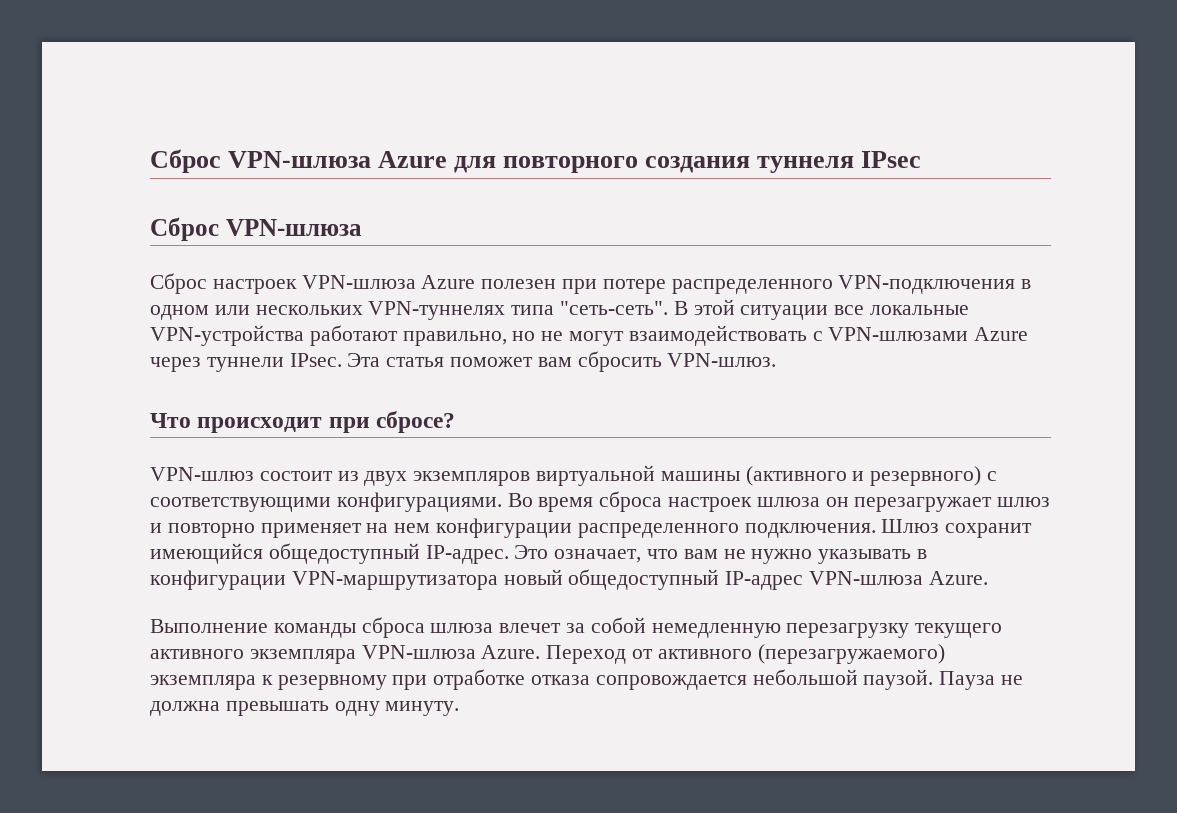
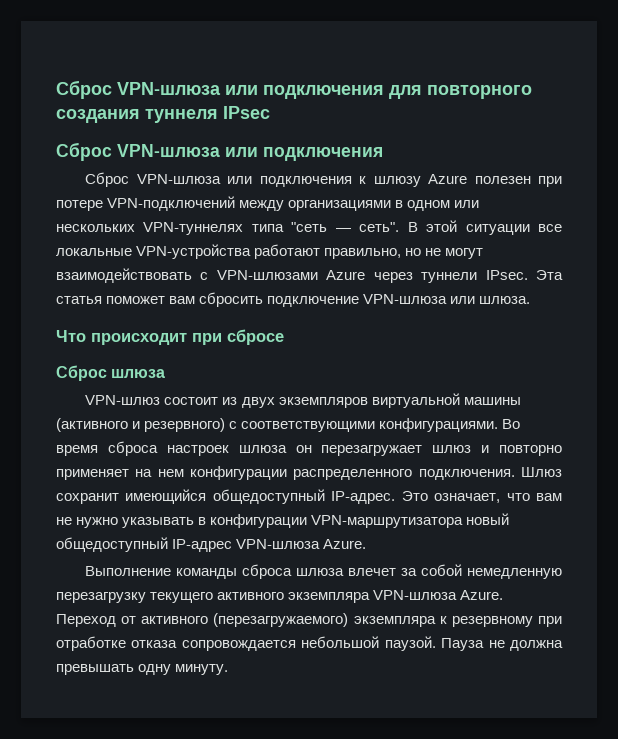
[150,149,448,173] Сброс VPN-шлюза Azure -> [56,80,384,99] Сброс VPN-шлюза или подключения
[150,273,416,294] // Сброс настроек VPN-шлюза -> [225,147,383,161] [85,172,421,187] или подключения // Сброс VPN-шлюза или подключения к шлюзу
[671,275,1016,294] распределенного VPN-подключения -> [107,196,392,211] VPN-подключений между организациями
[560,301,669,315] "сеть-сеть". -> [291,222,400,232] "сеть — сеть".
[667,353,777,367] VPN-шлюз. -> [267,294,531,307] подключение VPN-шлюза или шлюза.
[376,411,456,433] сбросе? -> [227,329,284,345] [56,365,166,381] сбросе // Сброс шлюза

